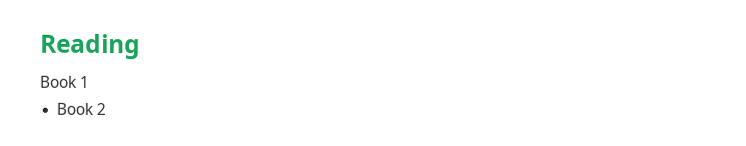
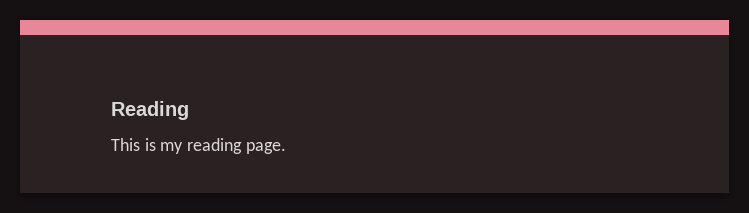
[39,75,90,88] [56,102,107,116] Book 1 // Book 2 -> [111,138,286,154] This is my reading page.

